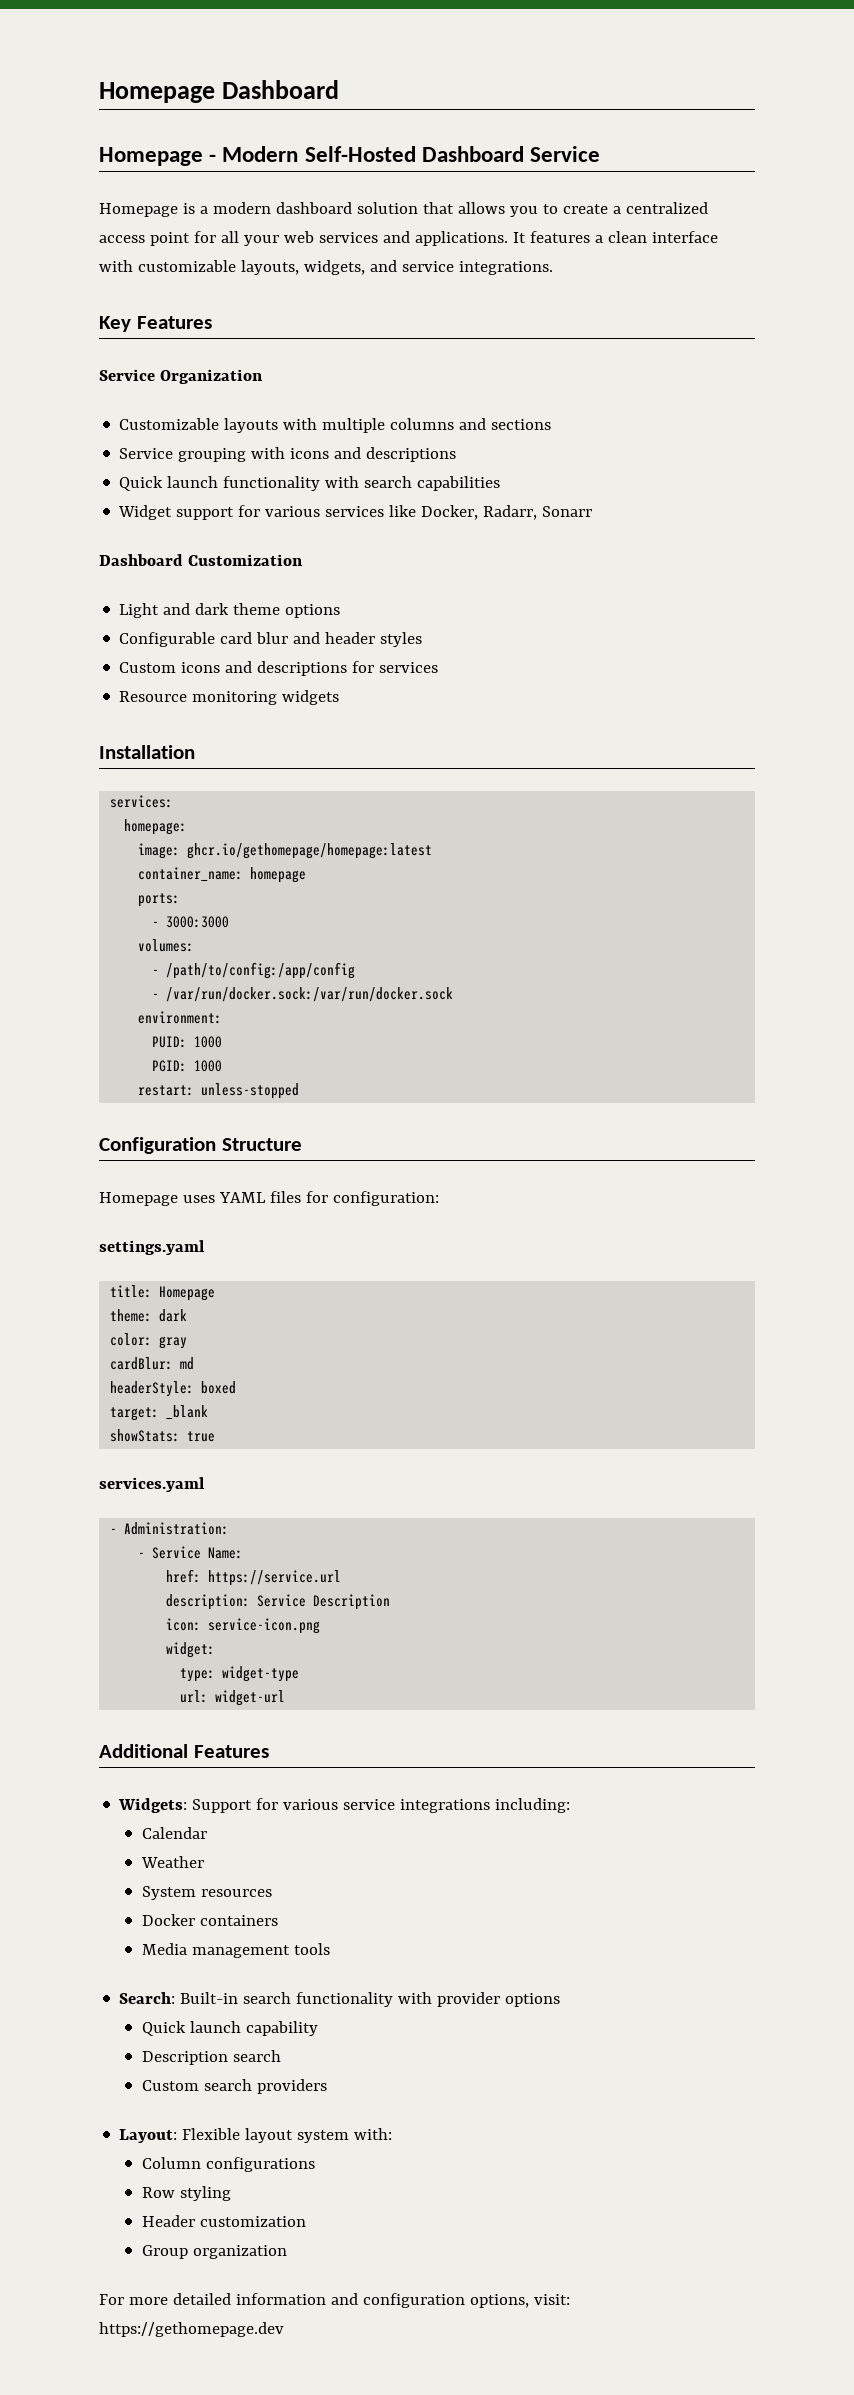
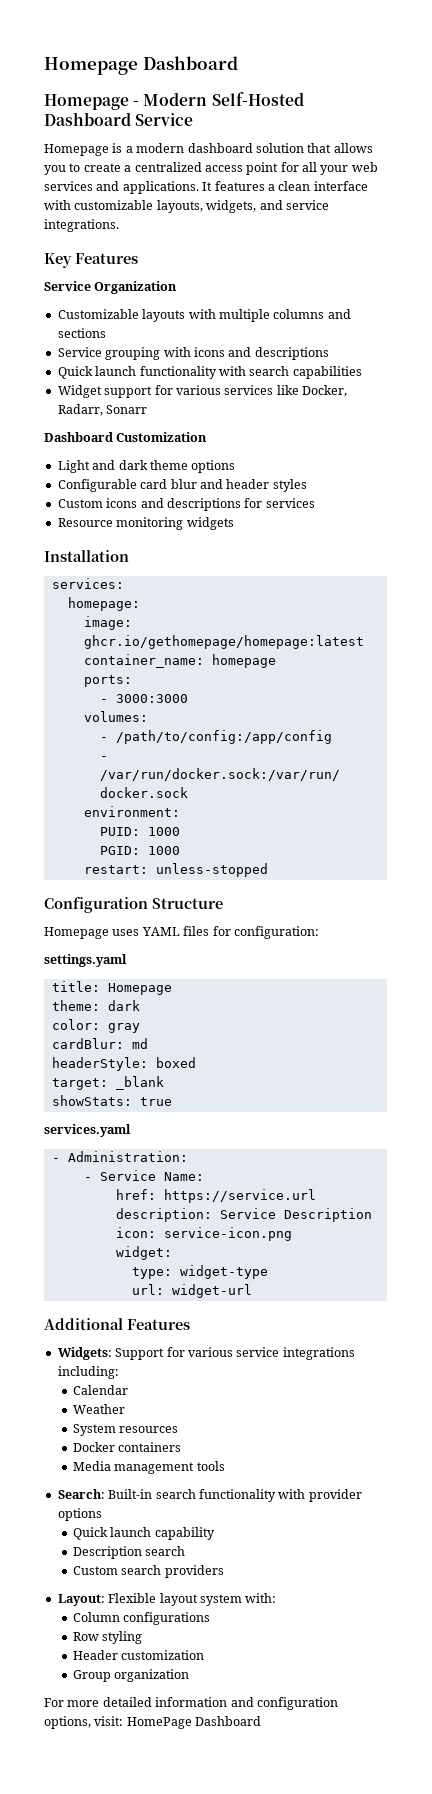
[99,2322,284,2337] https://gethomepage.dev -> [126,1716,262,1729] HomePage Dashboard

